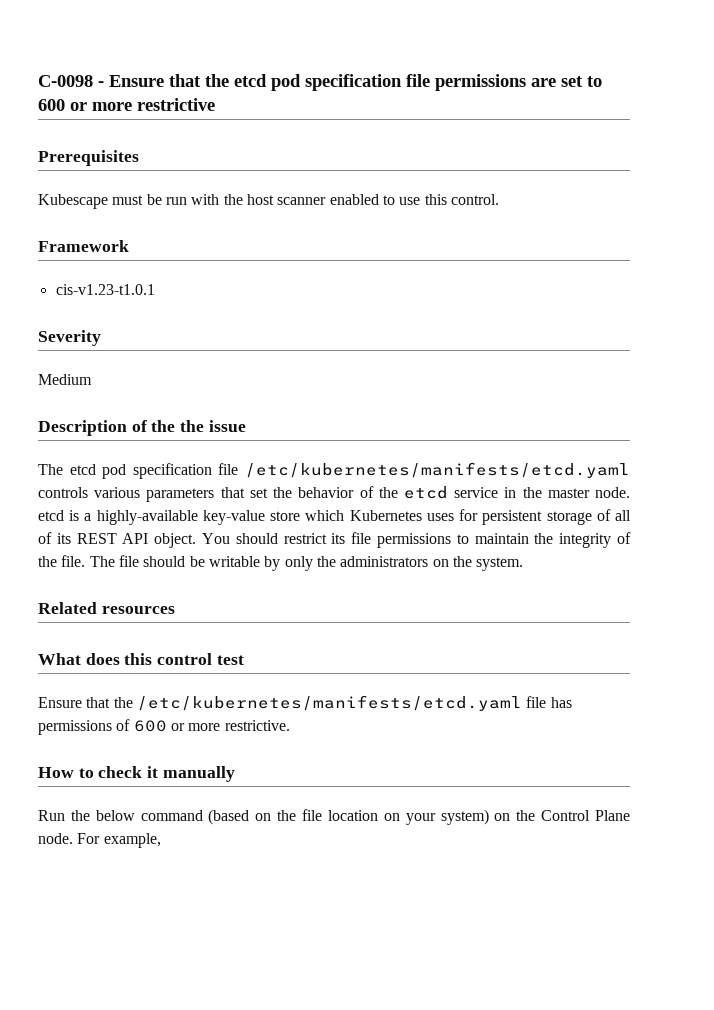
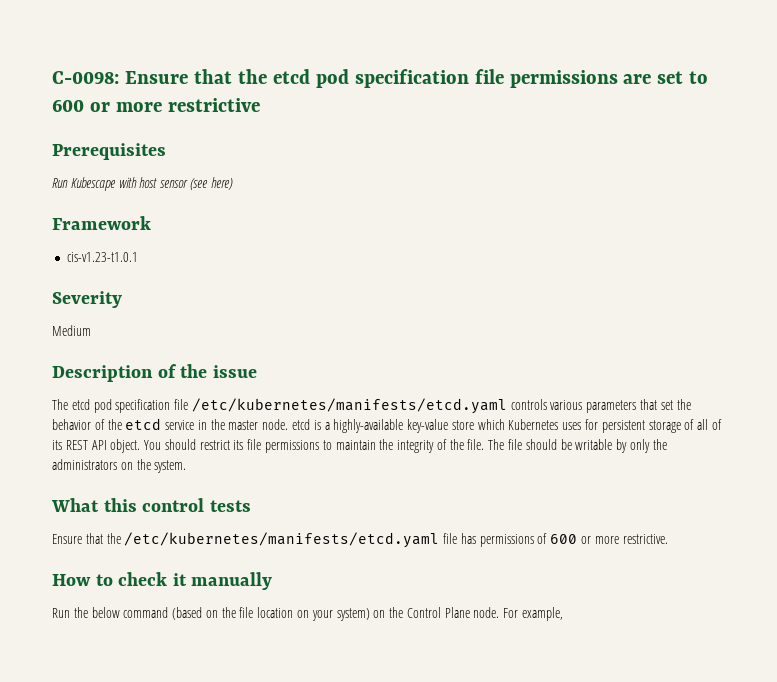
[38,75,104,87] C-0098 - -> [52,71,119,84] C-0098:
[38,194,499,209] Kubescape must be run with the host scanner enabled to use this control. -> [52,177,233,191] Run Kubescape with host sensor (see here)
[180,420,205,432] the -> (208, 371) none
[38,602,175,614] // Related resources -> (187, 466) none
[85,653,120,665] does -> (99, 505) none
[216,655,244,665] test -> [209,500,251,512] tests

